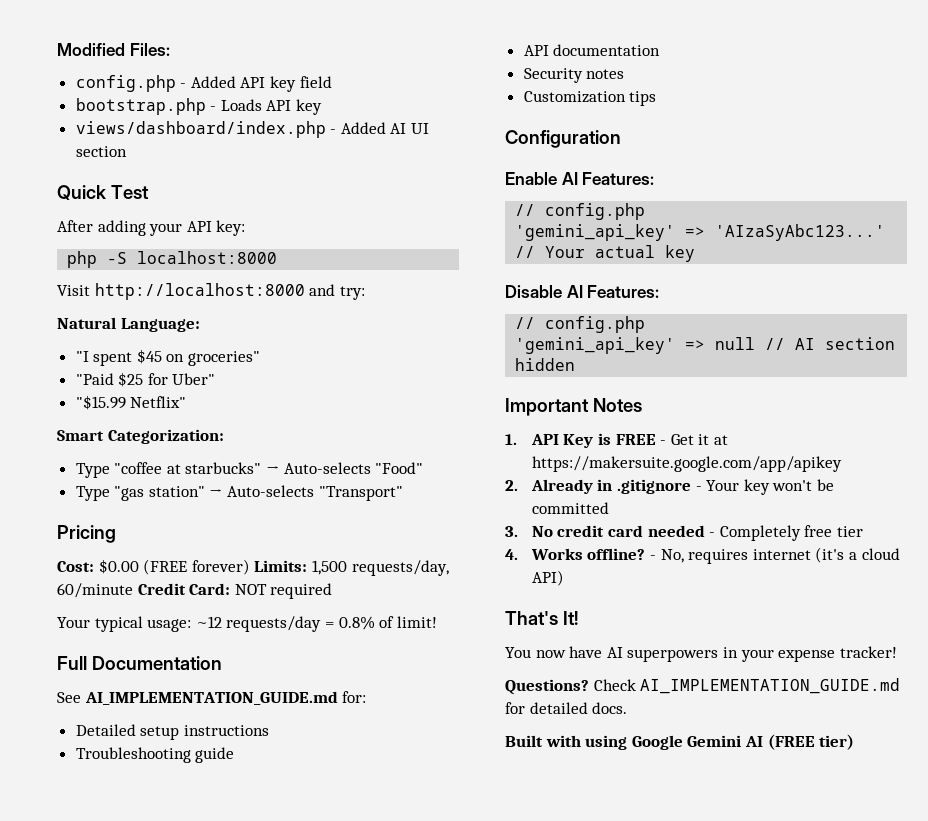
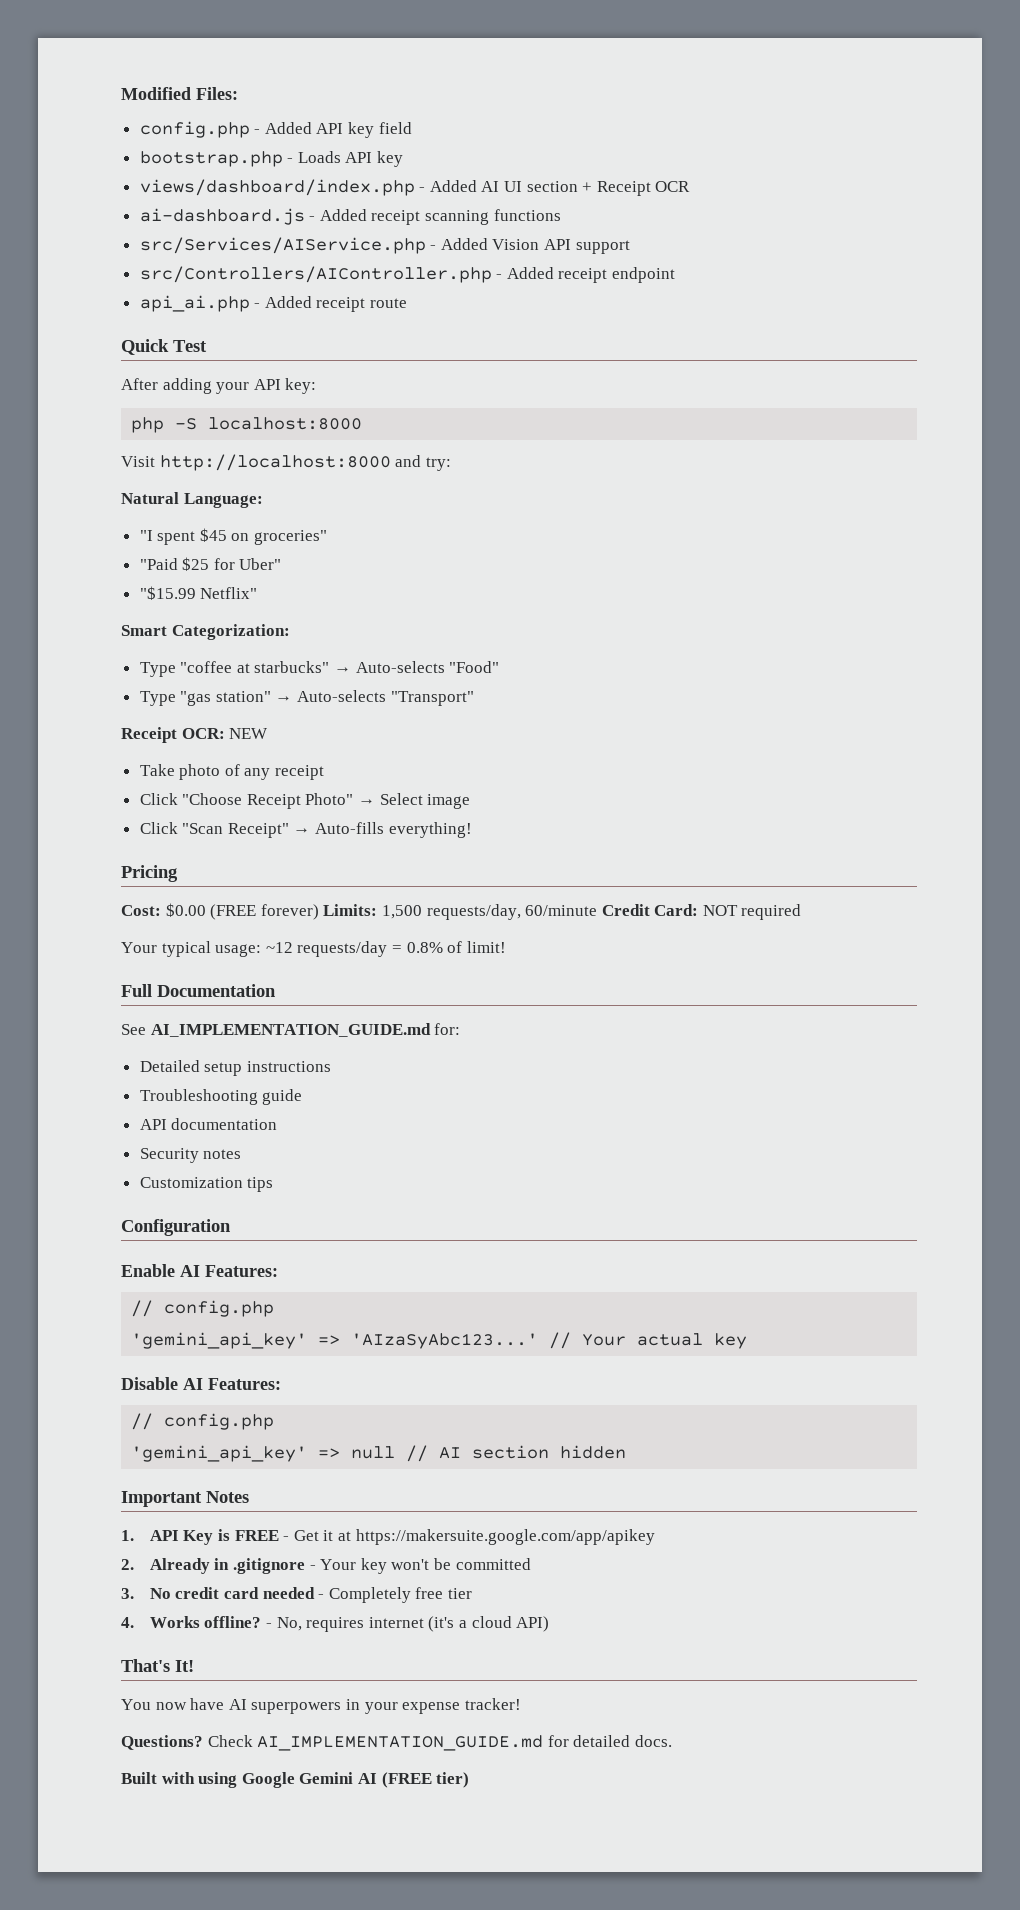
(127, 151) none -> [582,181,691,196] [139,208,561,225] [139,237,630,254] [139,266,676,283] [139,295,408,312] + Receipt OCR // ai-dashboard.js - Added receipt scanning functions // src/Services/AIService.php - Added Vision API support // src/Controllers/AIController.php - Added receipt endpoint // api_ai.php - Added receipt route
(403, 493) none -> [121,727,269,743] [139,764,325,780] [139,793,471,809] [139,822,472,838] // Receipt OCR: NEW // Take photo of any receipt // Click "Choose Receipt Photo" → Select image // Click "Scan Receipt" → Auto-fills everything!

